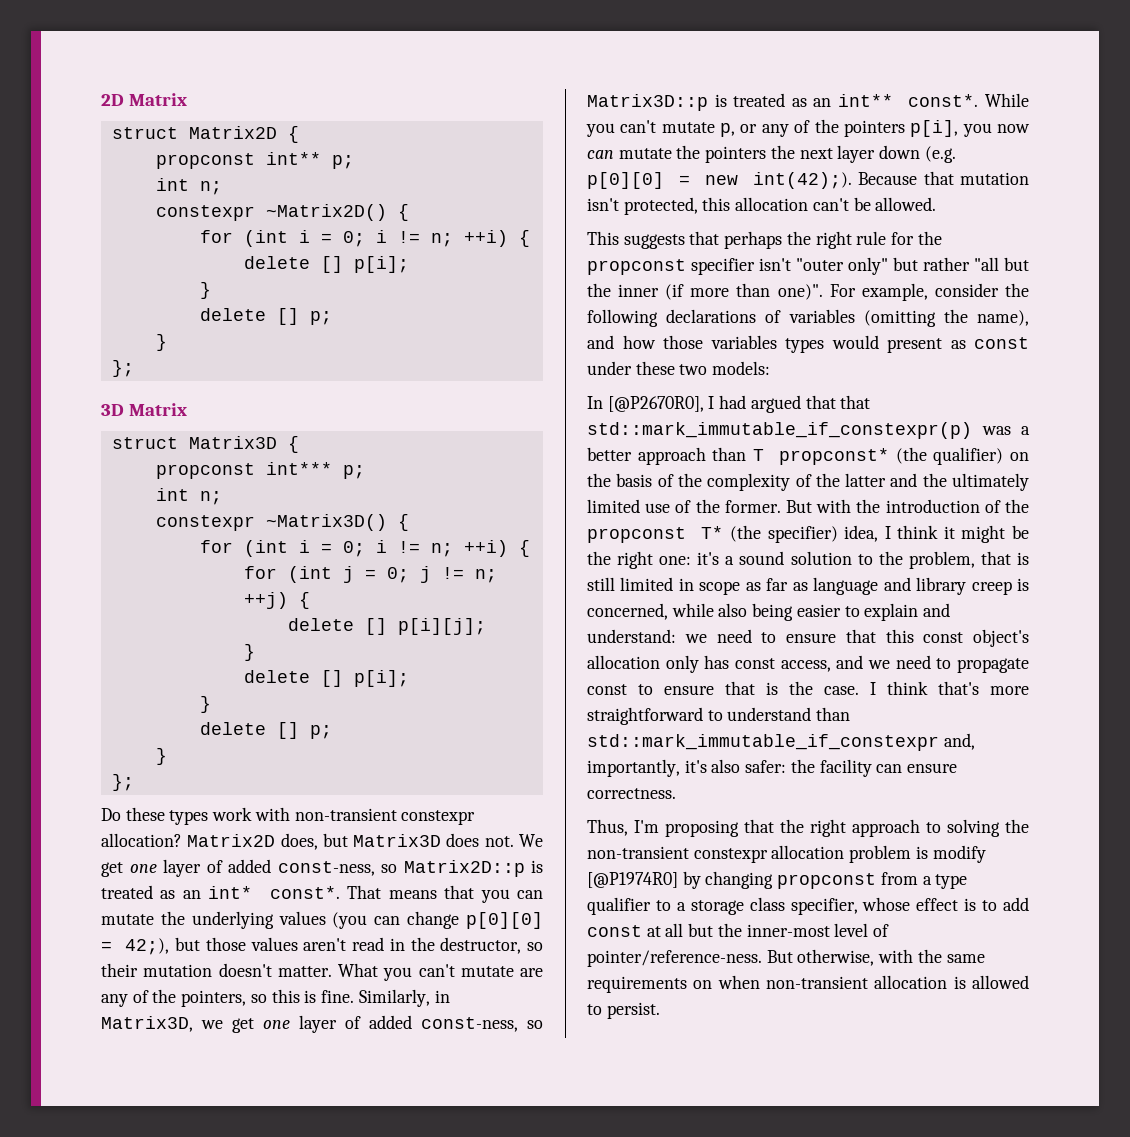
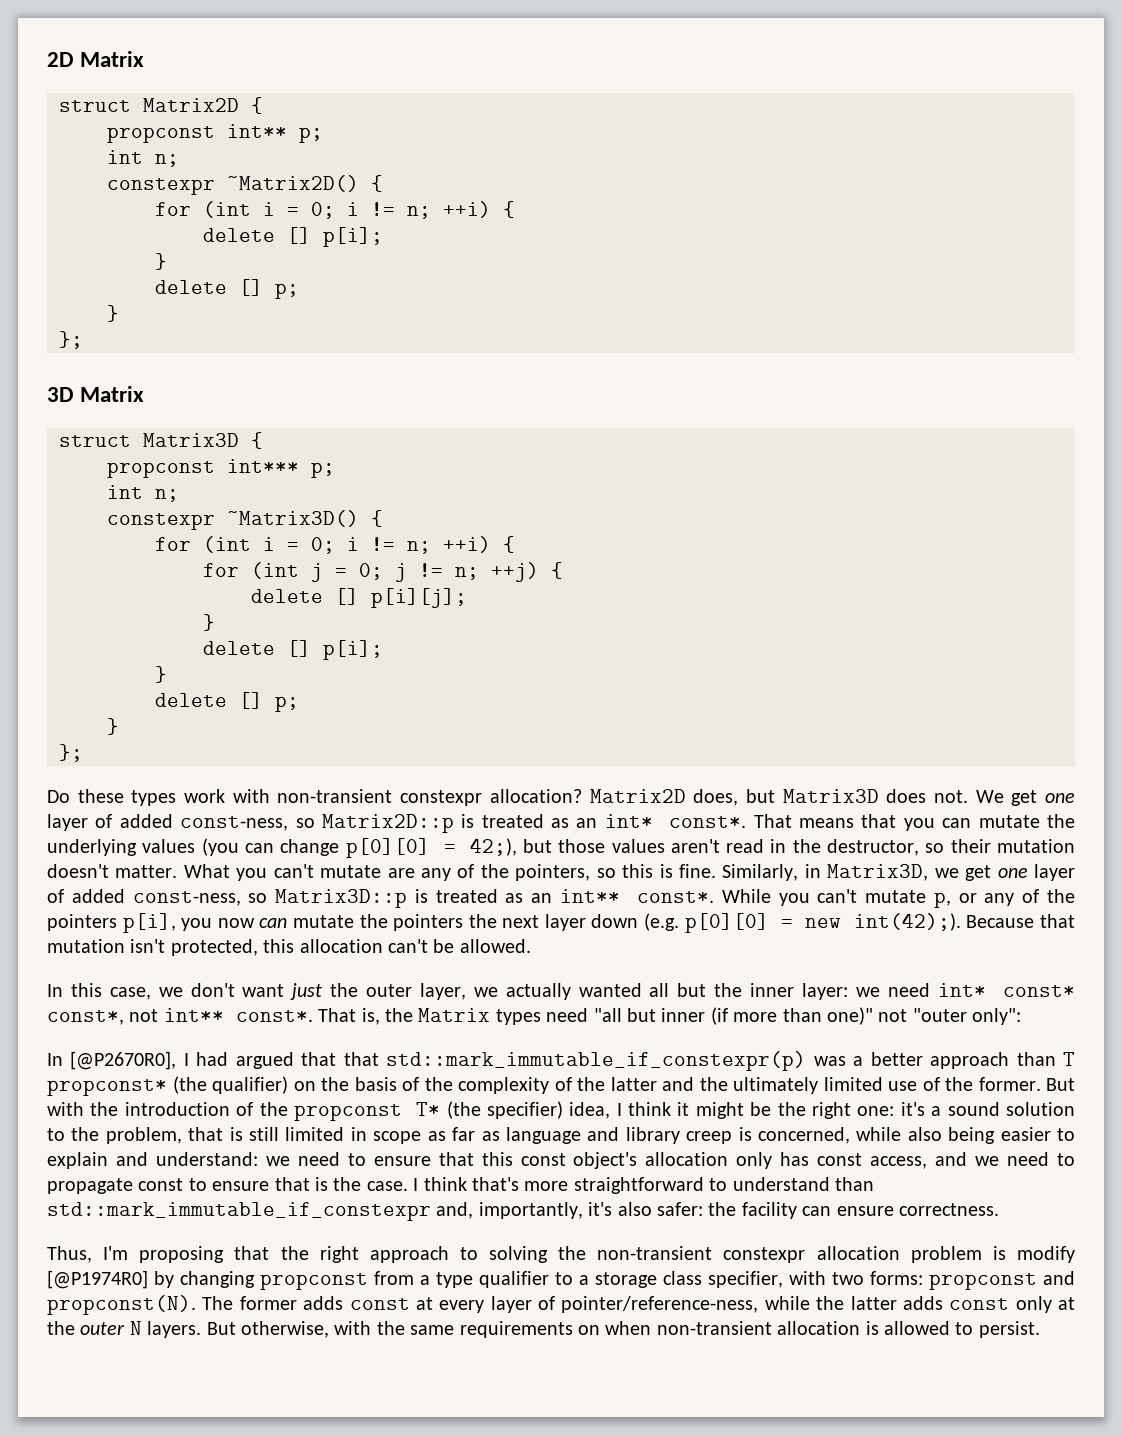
[587,231,942,249] [587,257,970,275] This suggests that perhaps the right rule for the propconst specifier isn't "outer only" but rather -> [47,983,1075,1000] [47,1008,589,1025] In this case, we don't want just the outer layer, we actually wanted all but the inner layer: we need int* const* const*, not int** const*. That is, the Matrix types need
[587,283,611,297] the -> (656, 1015) none
[777,283,1029,301] [587,309,1029,327] [587,335,1029,353] [587,361,771,375] one)". For example, consider the following declarations of variables (omitting the name), and how those variables types would present as const under these two models: -> [826,1007,1022,1025] one)" not "outer only":
[862,897,1029,911] [587,923,890,937] [587,950,762,967] whose effect is to add const at all but the inner-most level of pointer/reference-ness. -> [789,1271,1075,1290] [47,1295,1075,1315] [47,1321,202,1338] with two forms: propconst and propconst(N). The former adds const at every layer of pointer/reference-ness, while the latter adds const only at the outer N layers.

